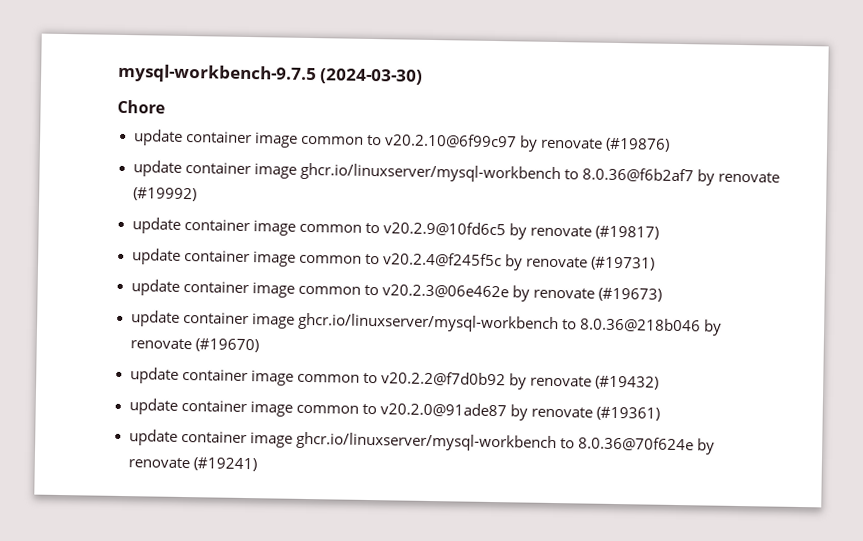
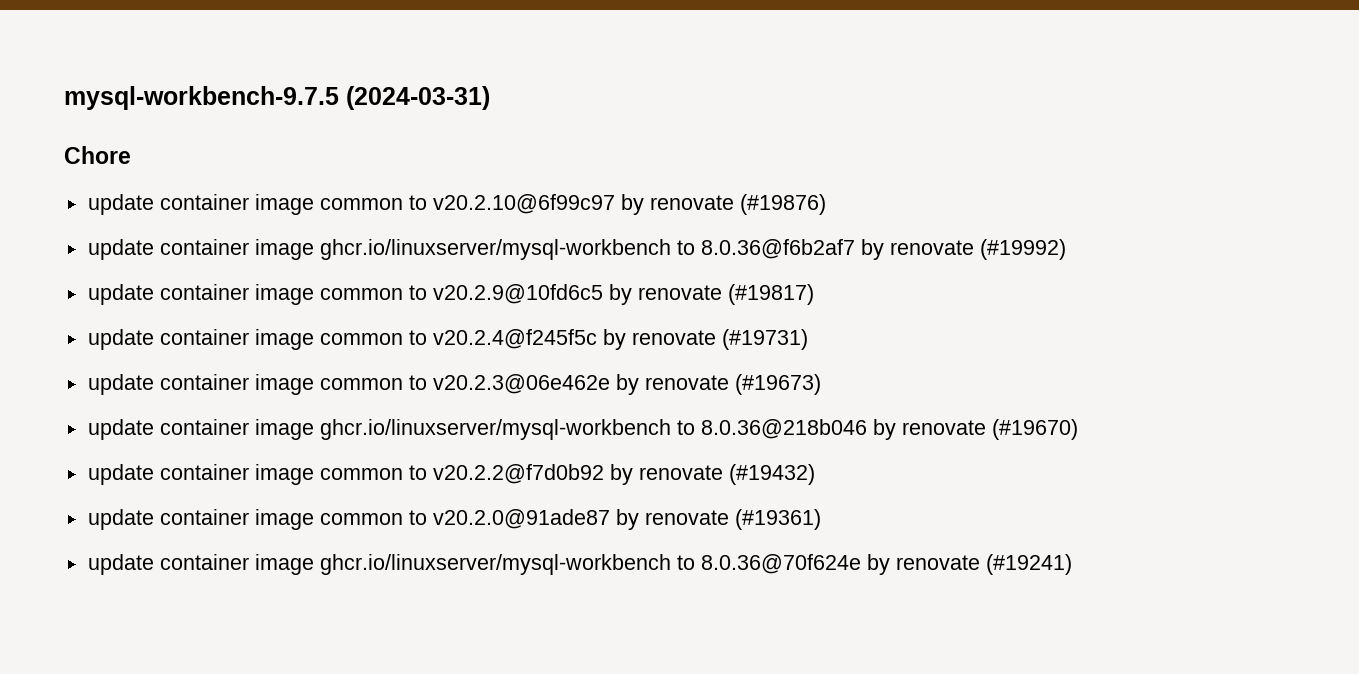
[320,68,424,85] (2024-03-30) -> [346,86,490,110] (2024-03-31)

